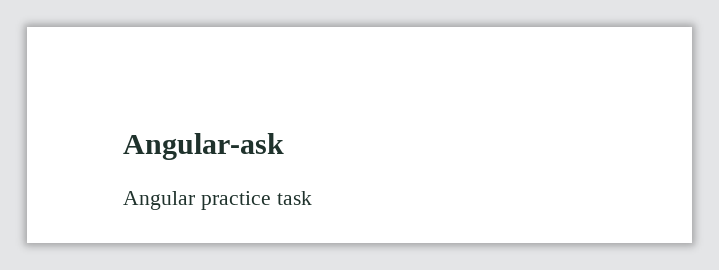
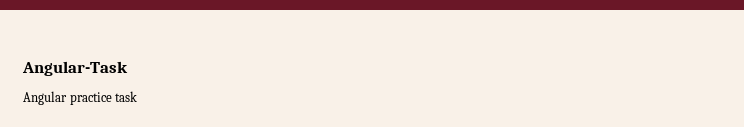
[123,133,284,160] Angular-ask -> [22,61,128,76] Angular-Task

